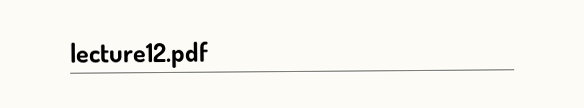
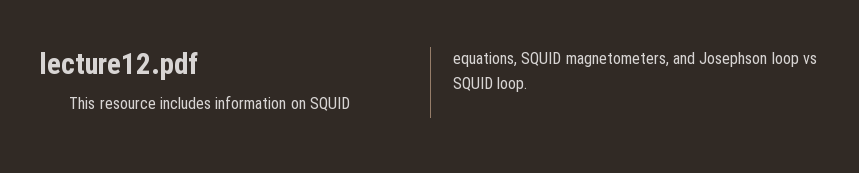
(209, 55) none -> [69,95,350,111] [453,52,817,67] [453,77,528,92] // This resource includes information on SQUID equations, SQUID magnetometers, and Josephson loop vs SQUID loop.

